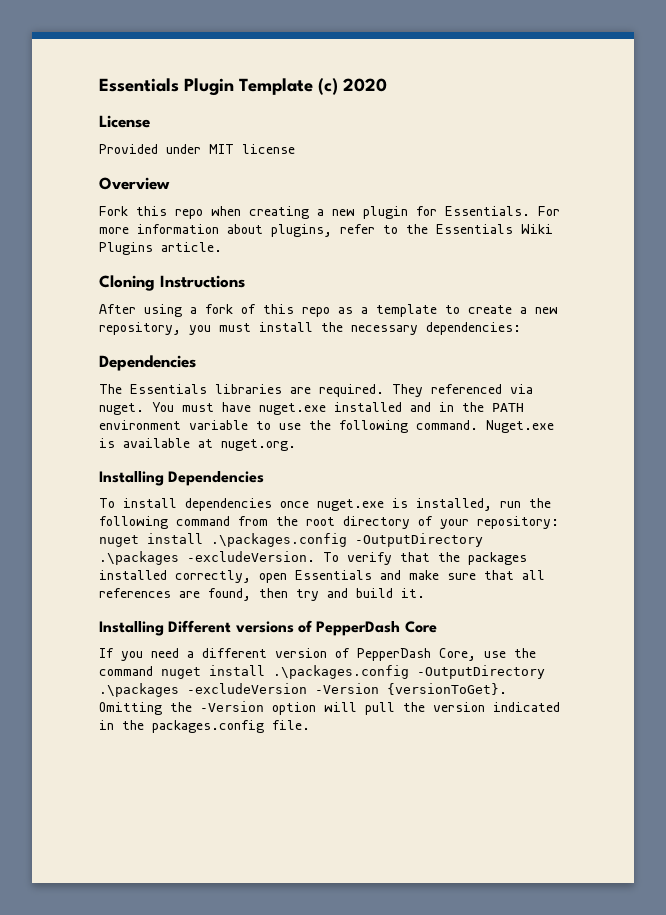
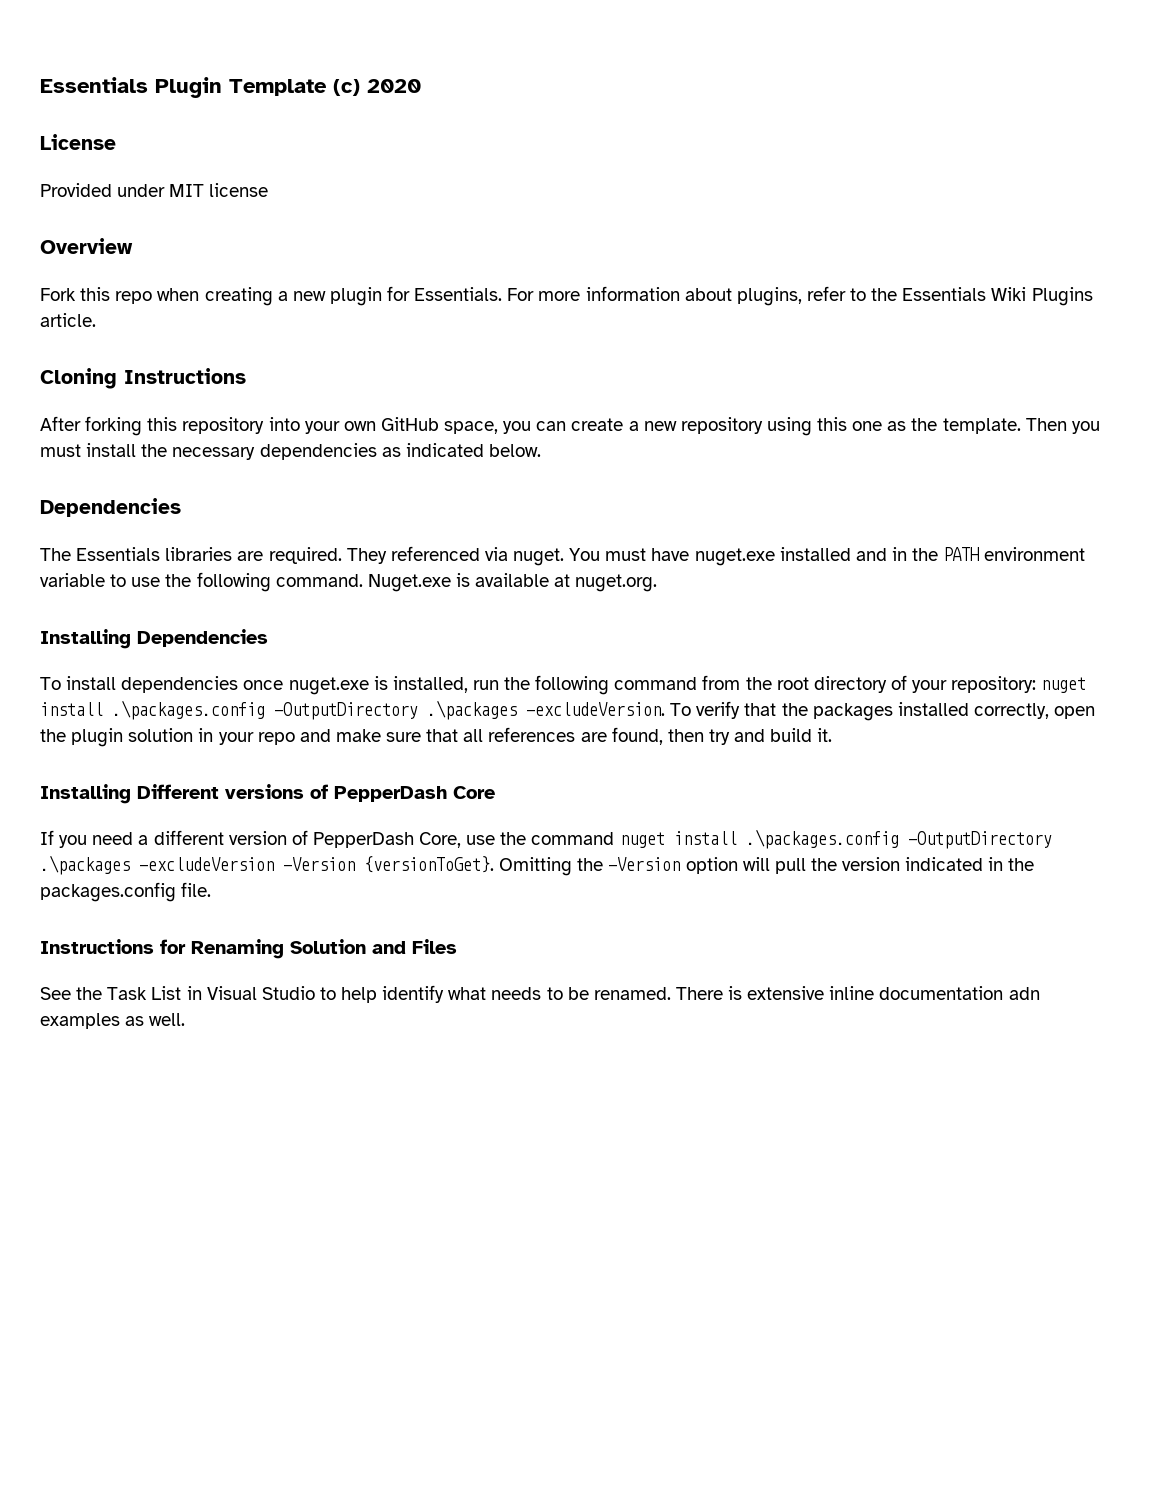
[144,304,558,317] [99,322,181,335] using a fork of this repo as a template to create a new repository, -> [85,416,1067,436] forking this repository into your own GitHub space, you can create a new repository using this one as the template. Then
[426,322,521,335] dependencies: -> [259,443,541,460] dependencies as indicated below.
[295,570,372,580] Essentials -> [40,728,295,747] the plugin solution in your repo
(310, 725) none -> [40,939,457,959] [40,985,1040,1003] [40,1013,186,1029] // Instructions for Renaming Solution and Files // See the Task List in Visual Studio to help identify what needs to be renamed. There is extensive inline documentation adn examples as well.

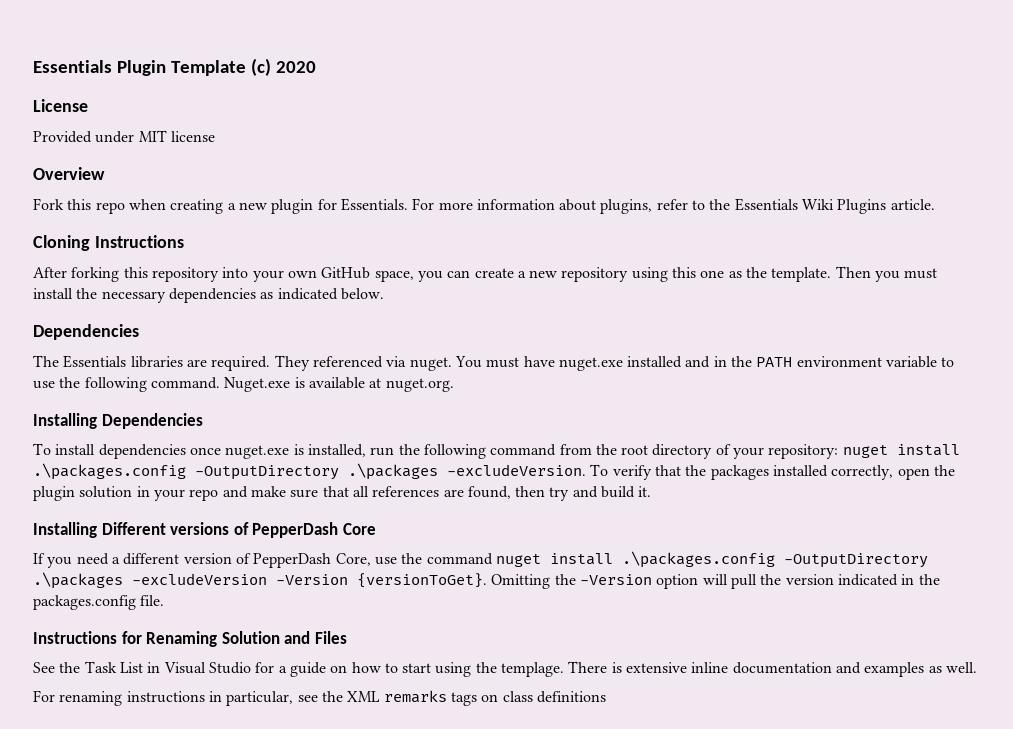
[319,985,671,1003] to help identify what needs to be renamed. -> [255,662,565,677] for a guide on how to start using the templage.
[1008,987,1040,1000] adn -> [836,662,862,674] and
(186, 1019) none -> [33,690,606,706] // For renaming instructions in particular, see the XML remarks tags on class definitions

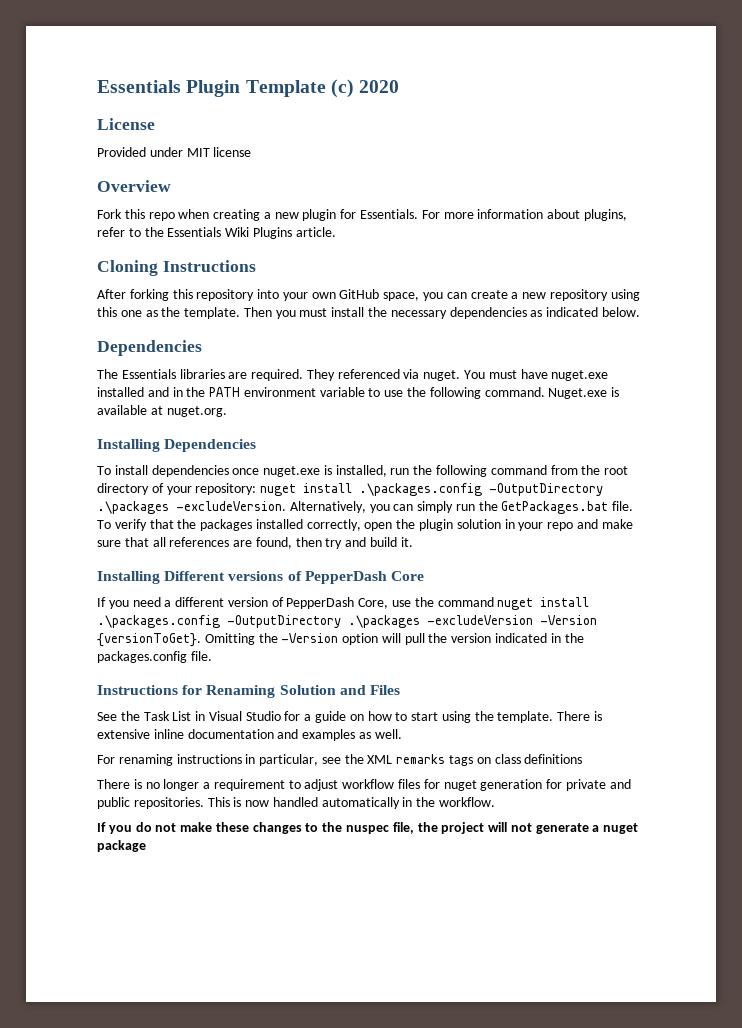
(586, 470) none -> [289,501,634,514] Alternatively, you can simply run the GetPackages.bat file.
[501,662,565,677] templage. -> [497,711,554,723] template.
(606, 697) none -> [97,779,631,791] [97,797,496,809] [97,822,639,834] [97,840,146,852] // There is no longer a requirement to adjust workflow files for nuget generation for private and public repositories. This is now handled automatically in the workflow. // If you do not make these changes to the nuspec file, the project will not generate a nuget package

